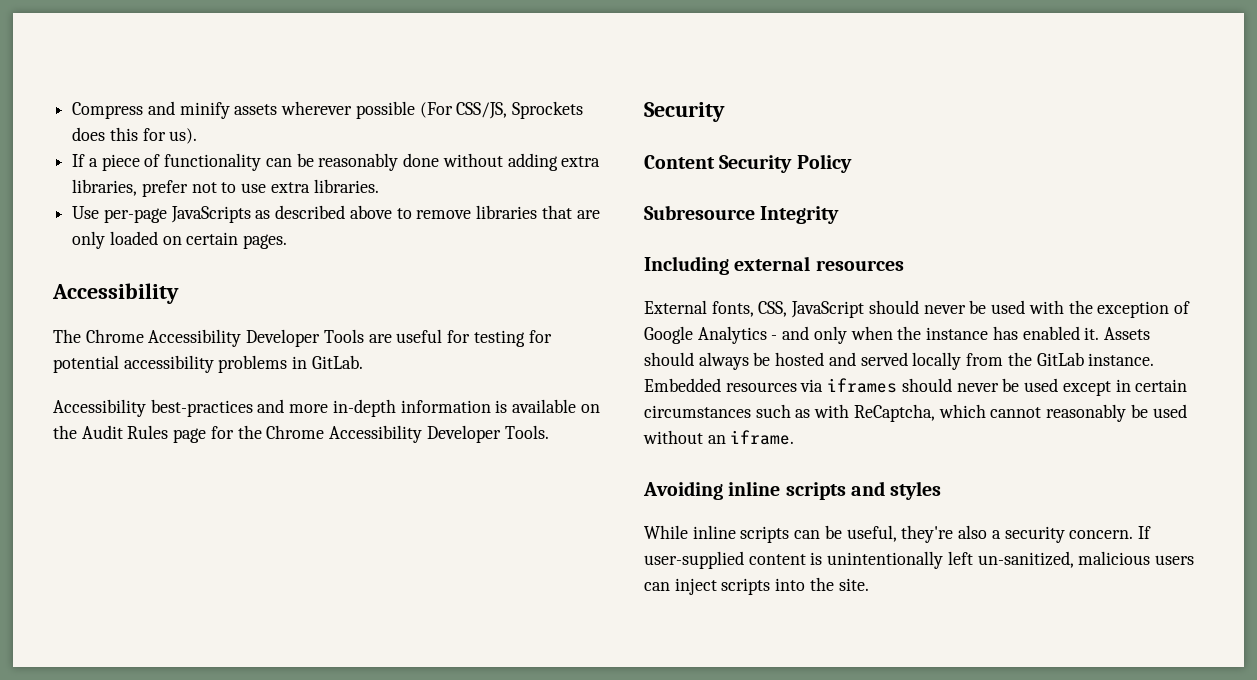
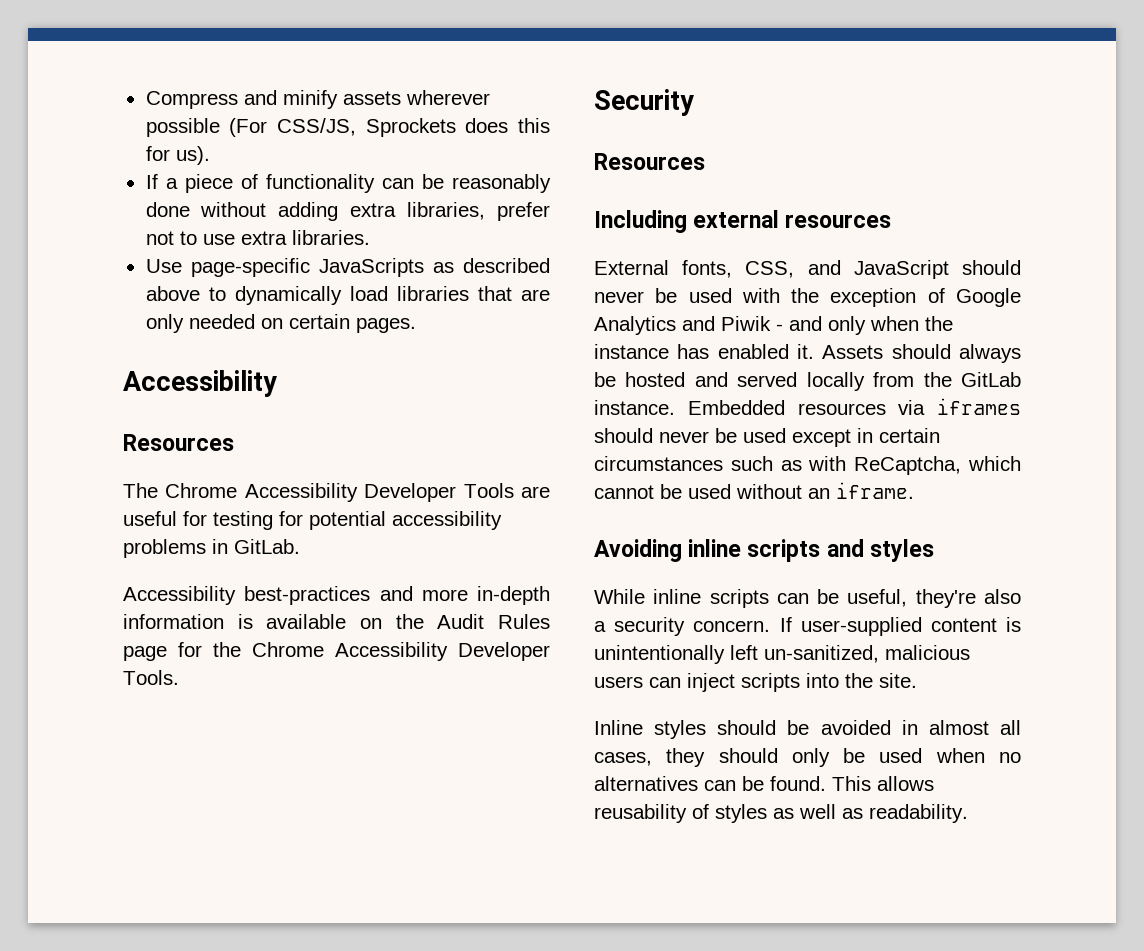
[103,208,167,223] per-page -> [190,258,310,277] page-specific
[416,210,472,219] remove -> [234,286,388,305] dynamically load
[109,231,158,245] loaded -> [188,314,255,329] needed
(179, 293) none -> [123,434,234,451] // Resources
[644,154,852,173] [644,205,840,224] Content Security Policy // Subresource Integrity -> [594,153,705,170] Resources
(788, 309) none -> [807,260,841,275] and
(767, 335) none -> [682,316,771,331] and Piwik
[1046,404,1127,422] reasonably -> (654, 492) none
(869, 584) none -> [594,720,1021,739] [594,748,1021,767] [594,776,934,791] [594,804,968,823] // Inline styles should be avoided in almost all cases, they should only be used when no alternatives can be found. This allows reusability of styles as well as readability.

